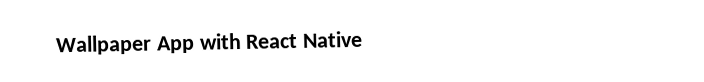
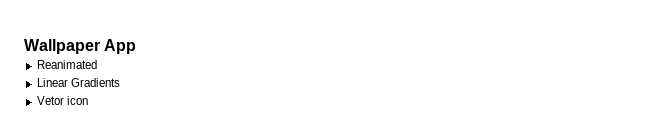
[198,30,364,50] with React Native -> [36,60,97,69] [36,78,120,87] [36,96,88,105] // Reanimated // Linear Gradients // Vetor icon

